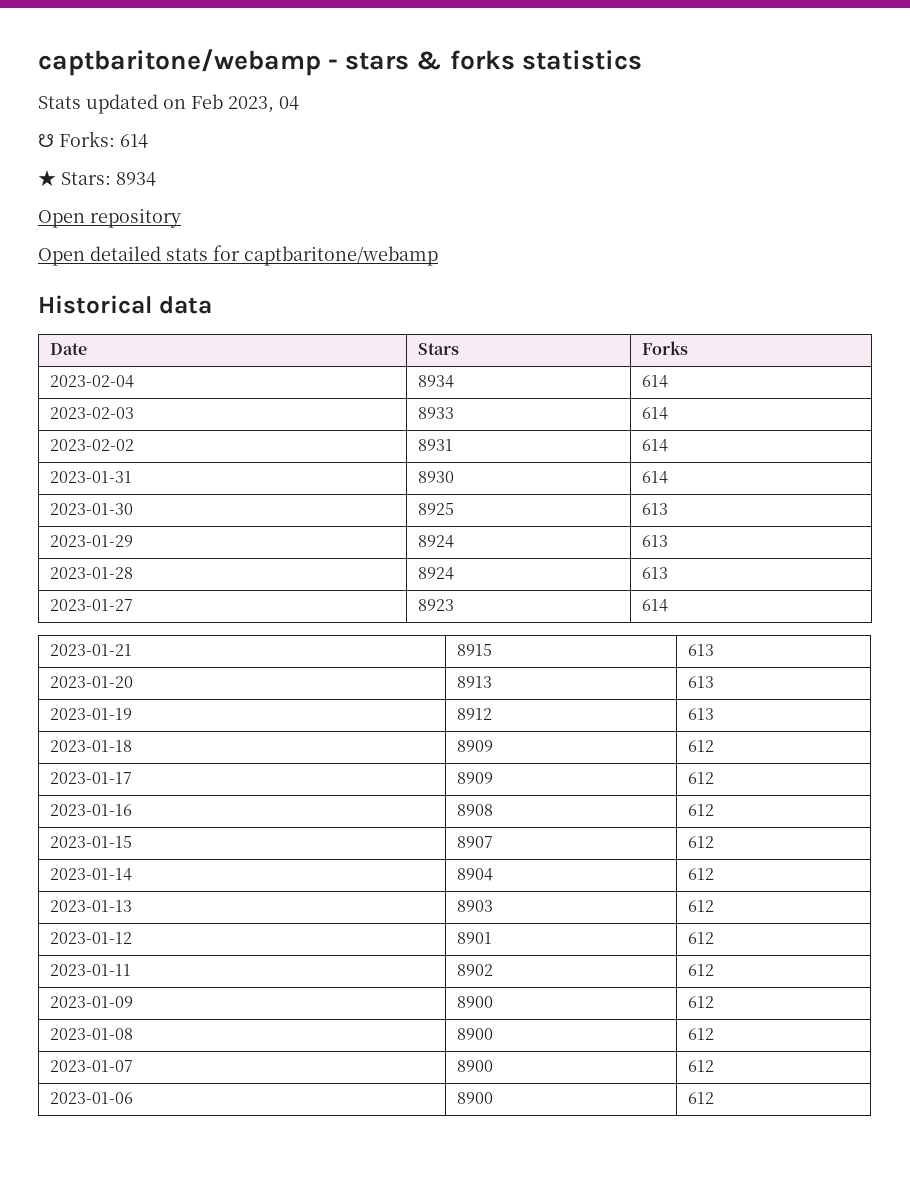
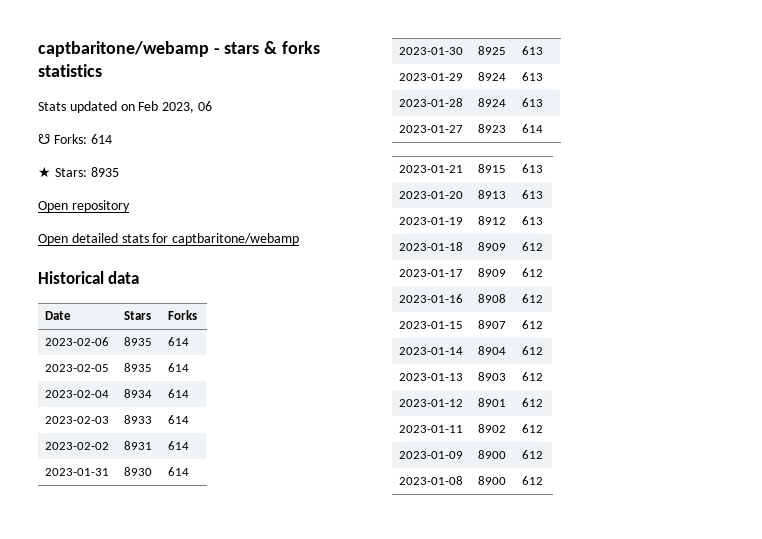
[279,96,299,110] 04 -> [197,101,212,111] 06
[116,172,156,186] 8934 -> [90,167,119,177] 8935
(689, 348) none -> [45,337,110,346] [124,337,153,346] [168,337,190,346] [45,364,110,372] [124,363,153,372] [168,363,190,372] // 2023-02-06 | 8935 | 614 // 2023-02-05 | 8935 | 614
[50,1060,134,1072] [457,1060,494,1072] [688,1060,715,1072] [50,1092,134,1104] [457,1092,494,1104] [688,1092,715,1104] // 2023-01-07 | 8900 | 612 // 2023-01-06 | 8900 | 612 -> (544, 480) none

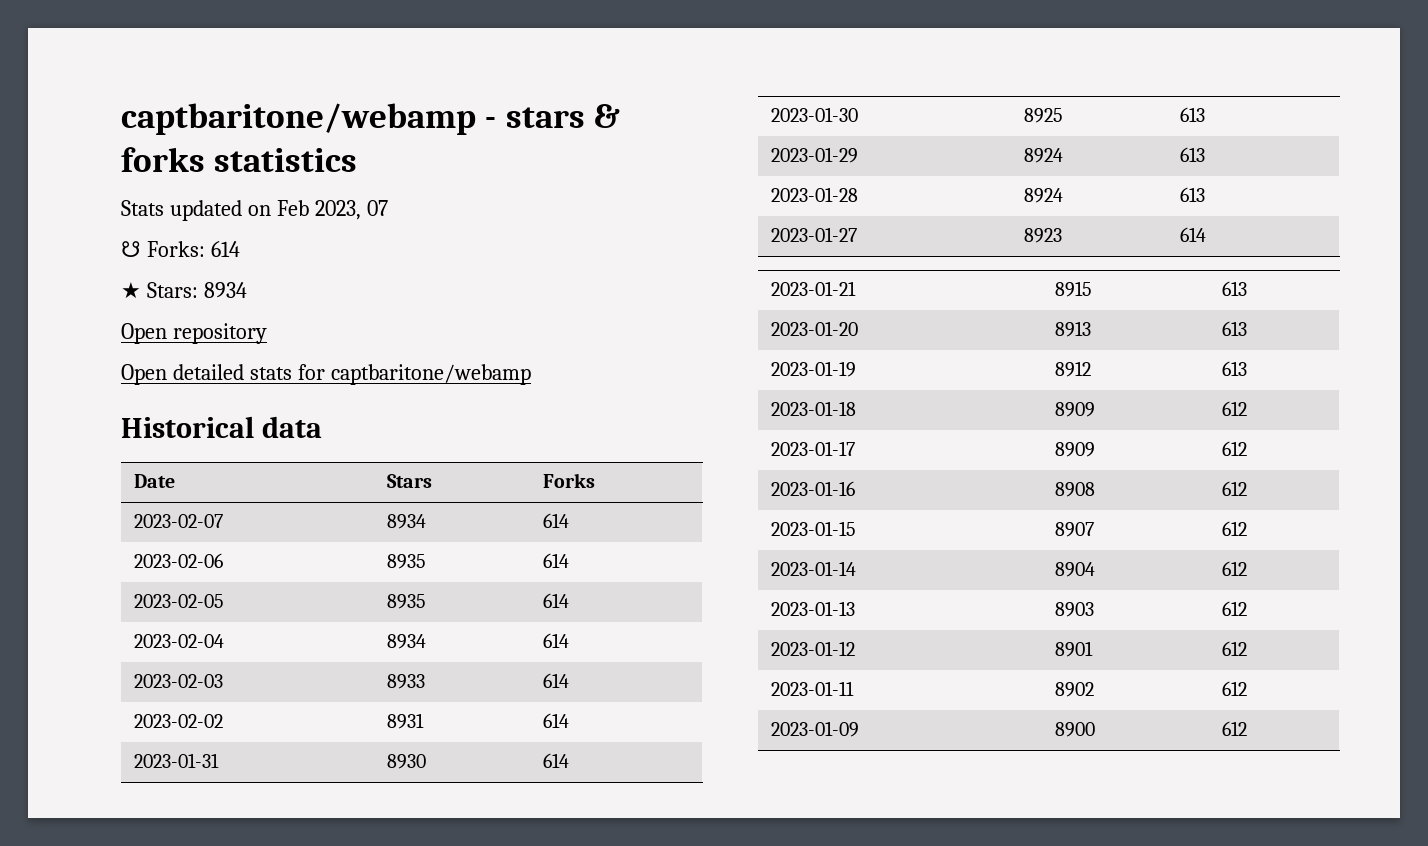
[197,101,212,111] 06 -> [366,200,388,216] 07
[90,167,119,177] 8935 -> [203,282,247,298] 8934
(198, 315) none -> [134,514,224,528] [387,514,427,529] [543,513,570,528] // 2023-02-07 | 8934 | 614
[399,476,464,485] [478,476,507,485] [522,476,544,485] // 2023-01-08 | 8900 | 612 -> (1248, 728) none

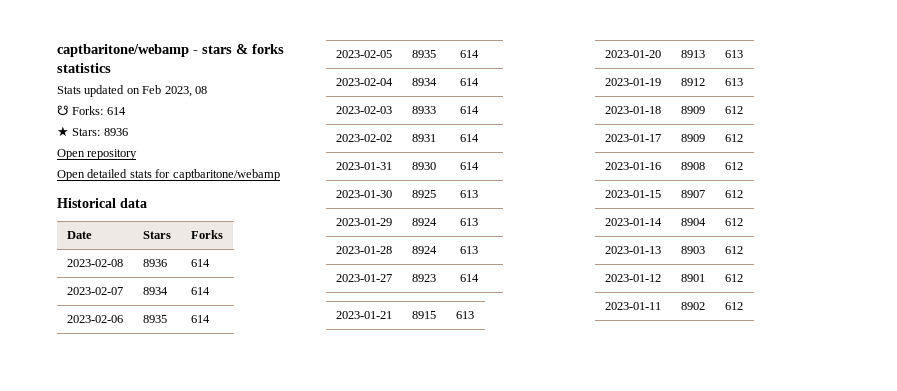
[366,200,388,216] 07 -> [194,86,207,94] 08
[203,282,247,298] 8934 -> [103,128,128,136] 8936
(596, 480) none -> [66,259,123,267] [142,259,167,267] [190,259,210,267] // 2023-02-08 | 8936 | 614
[771,721,860,737] [1055,722,1096,737] [1222,721,1248,736] // 2023-01-09 | 8900 | 612 -> (743, 306) none

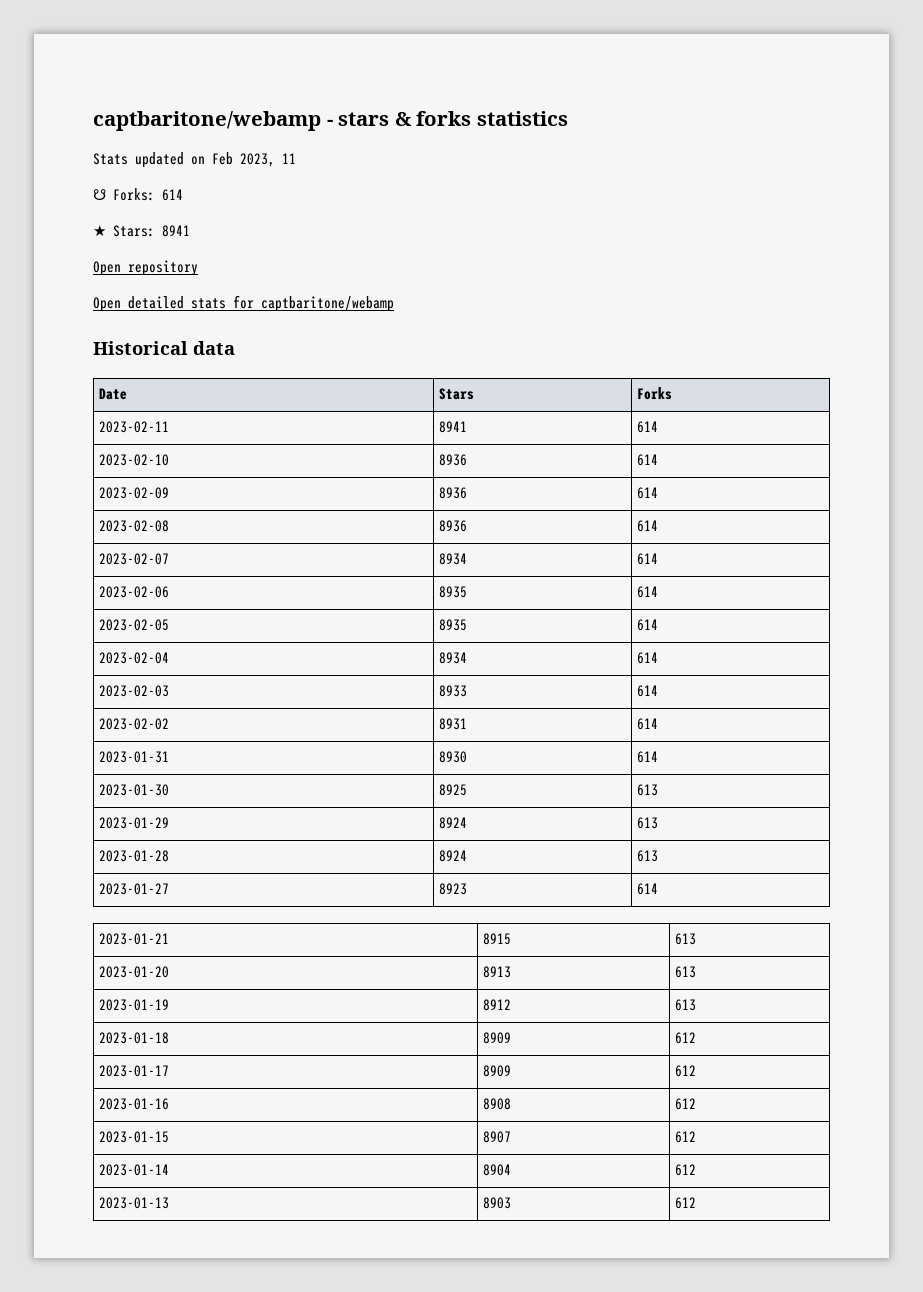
[194,86,207,94] 08 -> [282,153,296,164] 11
[103,128,128,136] 8936 -> [162,225,190,237] 8941
(223, 234) none -> [99,421,170,433] [439,421,468,433] [637,421,659,433] [99,454,170,466] [439,454,468,466] [637,454,659,466] [99,487,170,499] [439,487,468,499] [637,487,659,499] // 2023-02-11 | 8941 | 614 // 2023-02-10 | 8936 | 614 // 2023-02-09 | 8936 | 614
[604,274,661,282] [680,274,705,282] [724,274,743,282] [604,302,661,310] [680,302,705,310] [724,302,743,310] // 2023-01-12 | 8901 | 612 // 2023-01-11 | 8902 | 612 -> (697, 1203) none

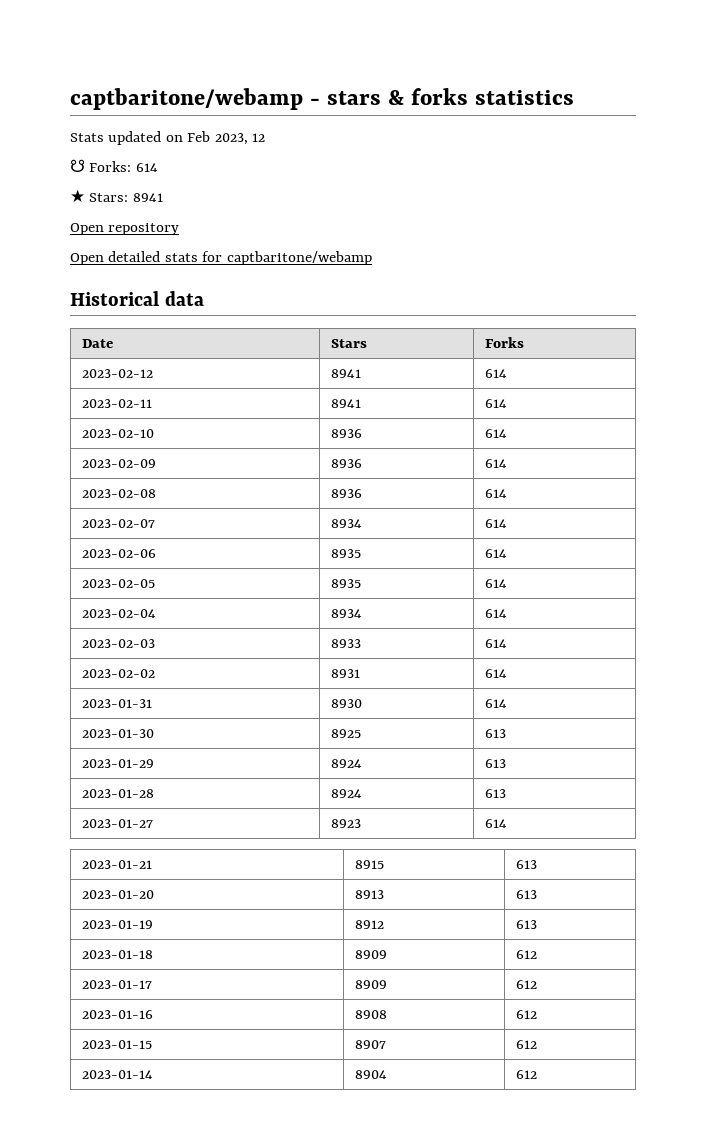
[282,153,296,164] 11 -> [252,133,266,142] 12
(673, 393) none -> [82,369,154,378] [331,369,362,378] [485,369,508,378] // 2023-02-12 | 8941 | 614
[99,1197,170,1209] [483,1197,512,1209] [675,1197,697,1209] // 2023-01-13 | 8903 | 612 -> (538, 1074) none

